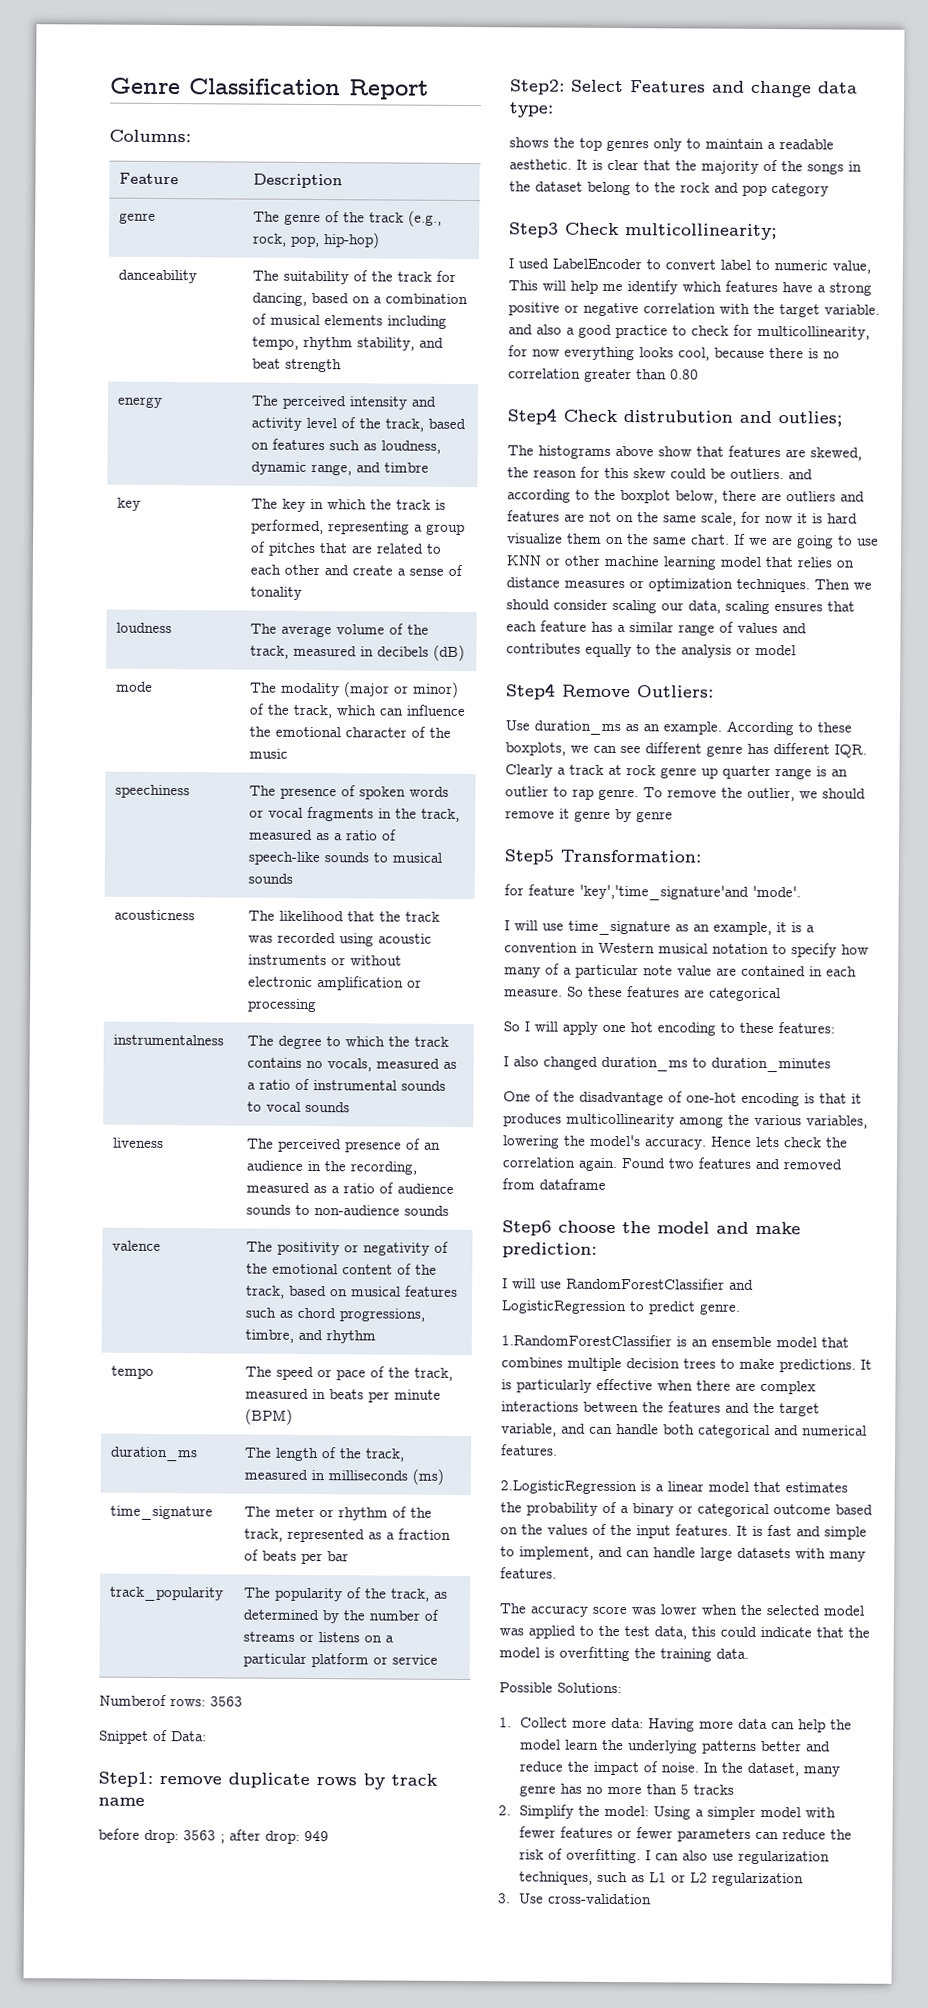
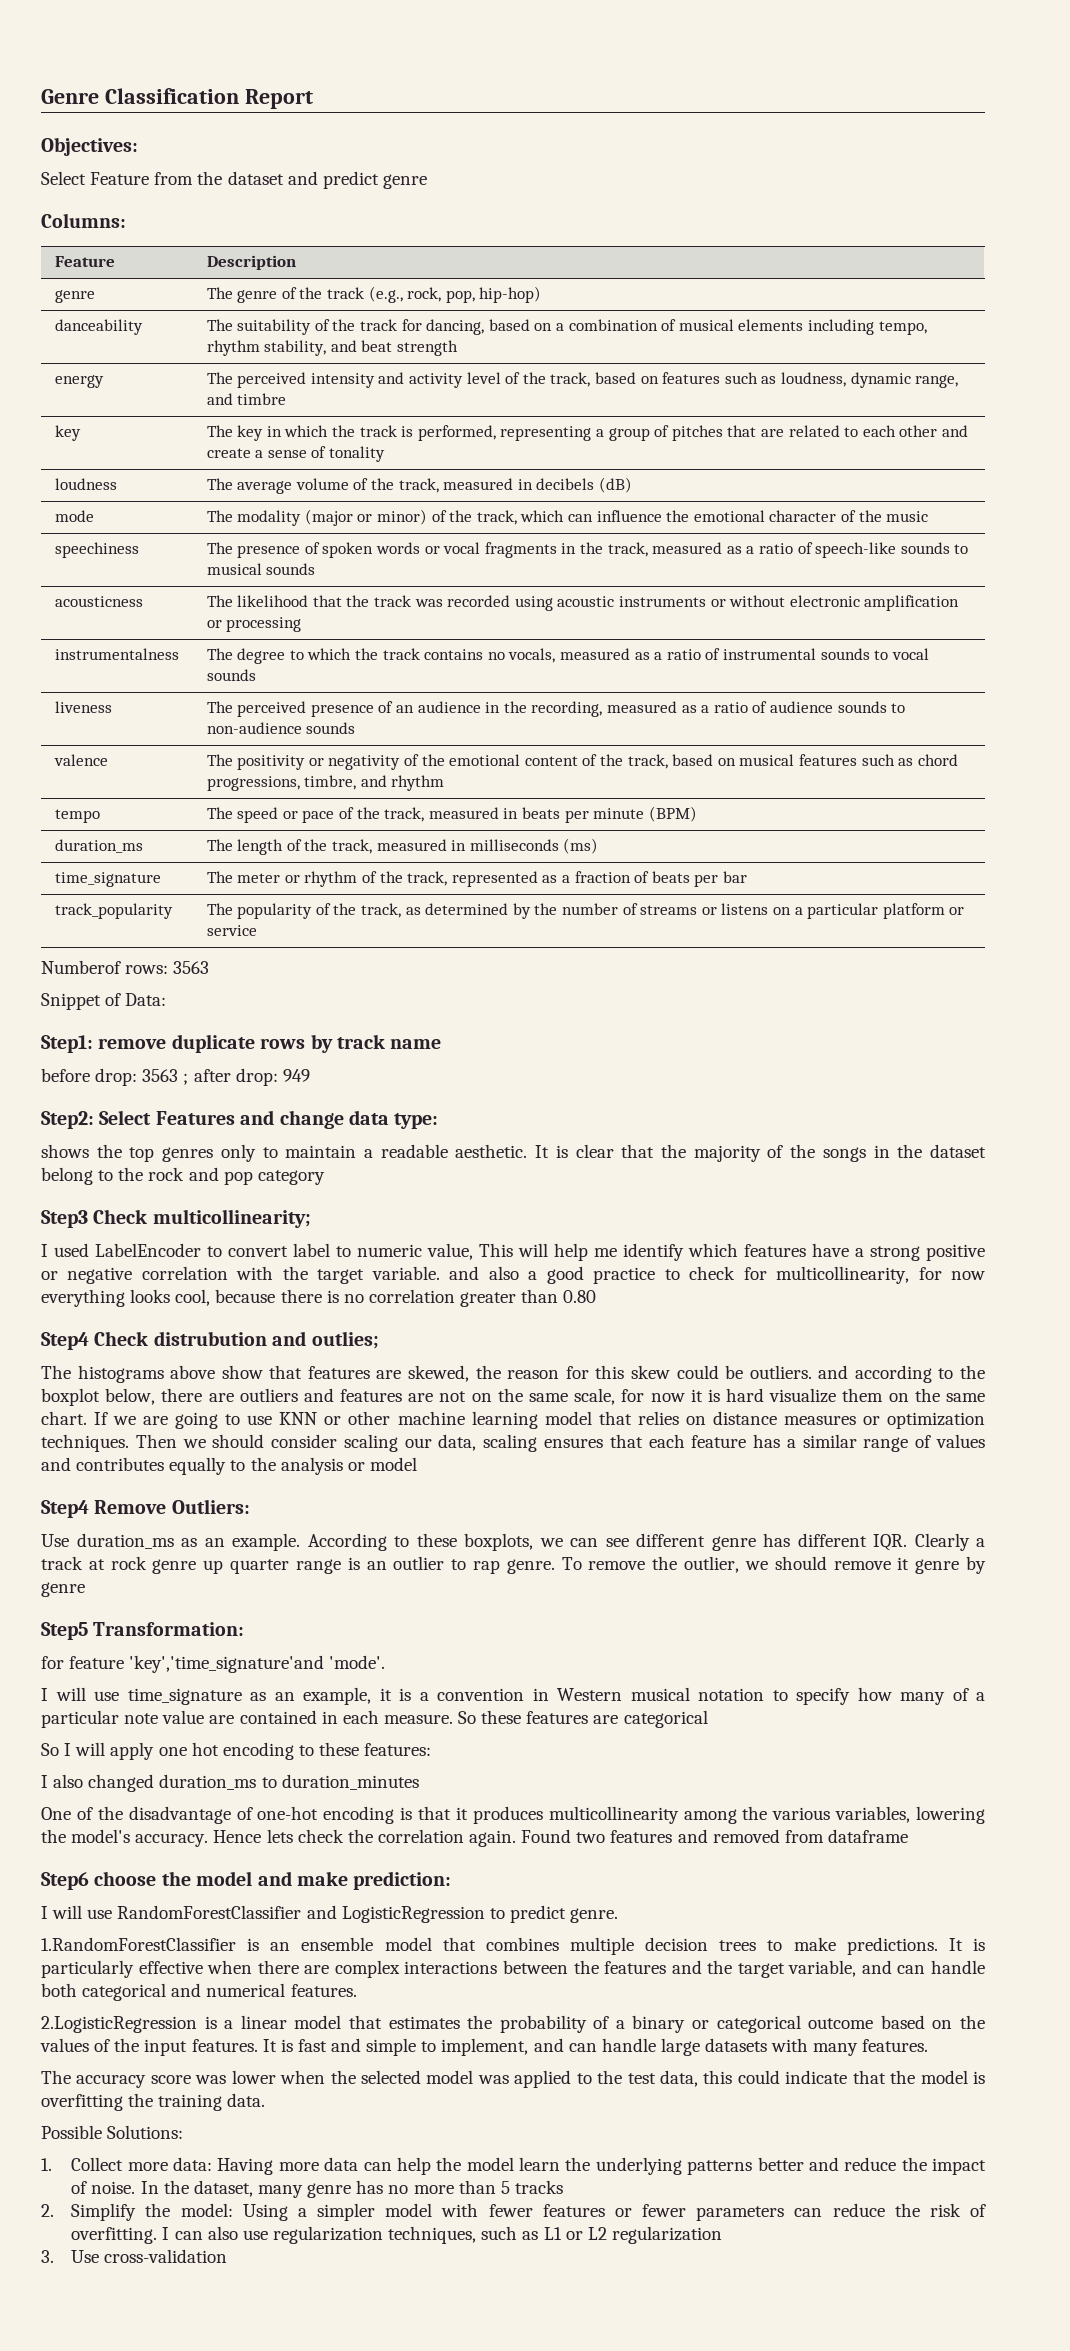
(429, 89) none -> [41,137,138,156] [41,171,427,189] // Objectives: // Select Feature from the dataset and predict genre

